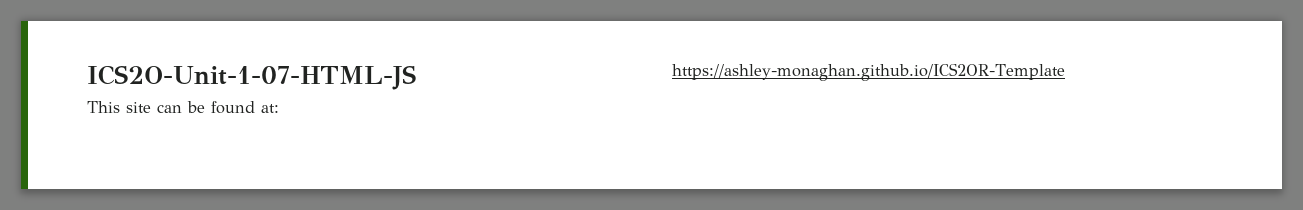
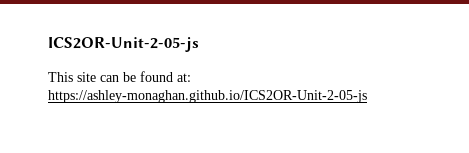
[87,65,416,90] ICS2O-Unit-1-07-HTML-JS -> [48,37,199,52] ICS2OR-Unit-2-05-js
[672,63,1065,81] https://ashley-monaghan.github.io/ICS2OR-Template -> [48,90,367,103] https://ashley-monaghan.github.io/ICS2OR-Unit-2-05-js

